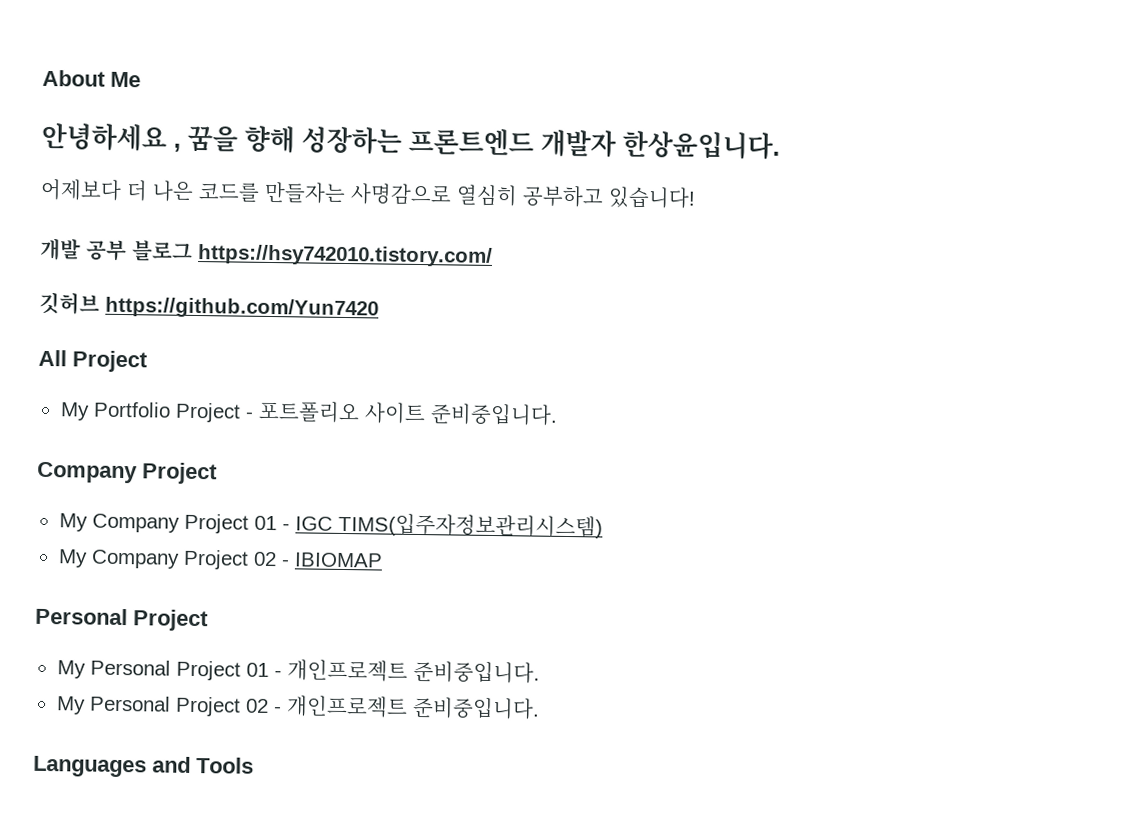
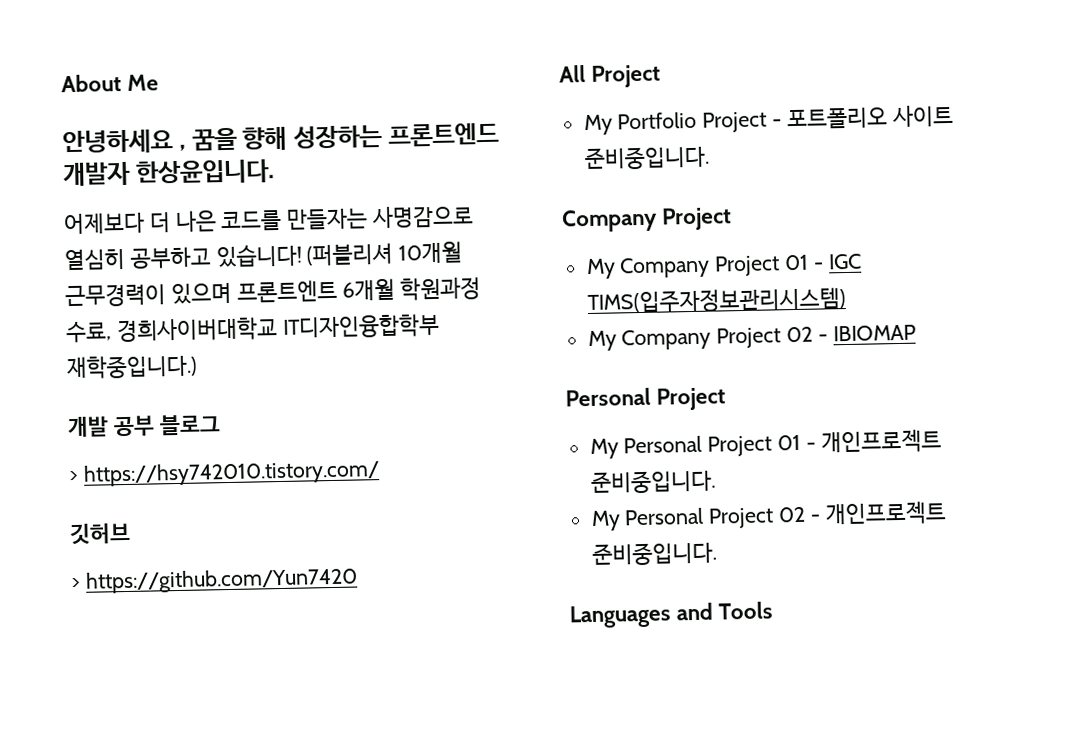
(696, 197) none -> [306,241,463,267] [65,277,482,308] [66,313,440,344] [66,354,198,380] (퍼블리셔 10개월 근무경력이 있으며 프론트엔트 6개월 학원과정 수료, 경희사이버대학교 IT디자인융합학부 재학중입니다.)
(193, 251) none -> [68,470,79,483] // >
(100, 303) none -> [70,577,81,590] // >

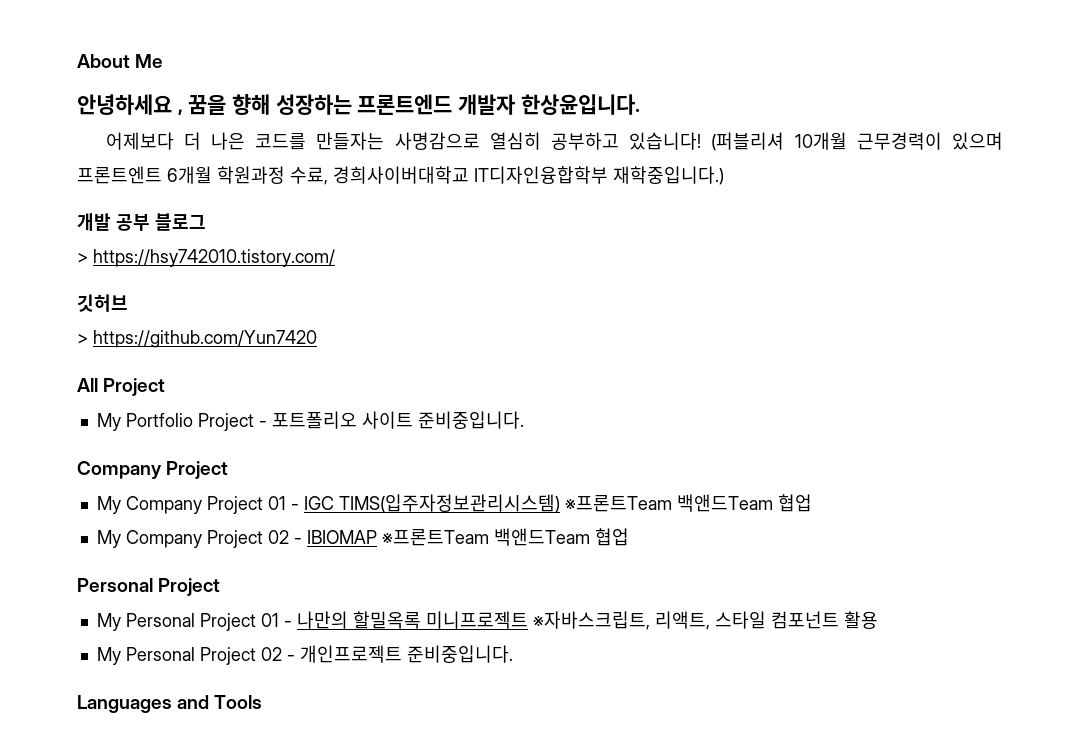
(846, 301) none -> [564,494,812,512] ※프론트Team 백앤드Team 협업
(916, 333) none -> [381,528,629,546] ※프론트Team 백앤드Team 협업
[820,429,942,454] [590,469,716,494] 개인프로젝트 준비중입니다. -> [296,611,878,630] 나만의 할밀옥록 미니프로젝트 ※자바스크립트, 리액트, 스타일 컴포넌트 활용

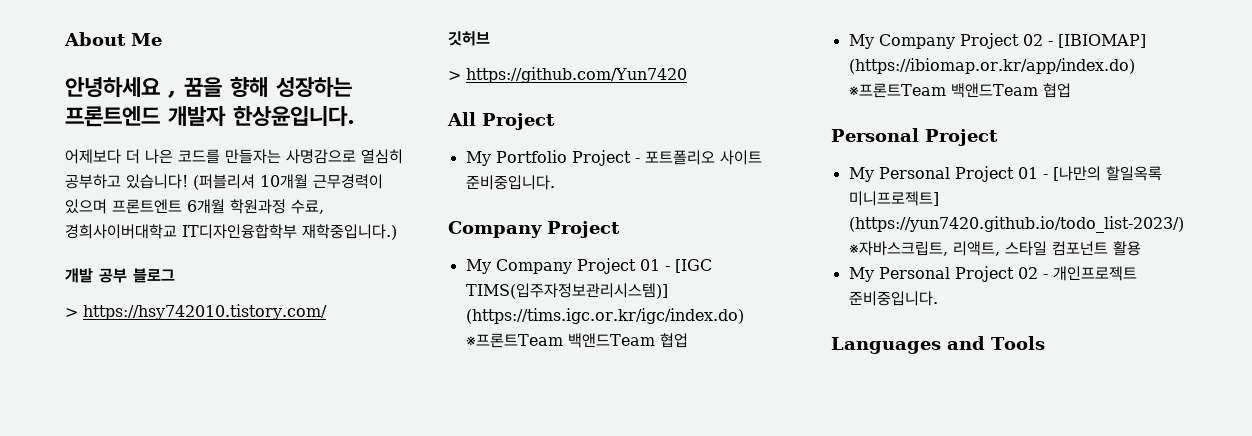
[303,494,560,513] IGC TIMS(입주자정보관리시스템) -> [674,259,712,273] [465,283,668,299] [465,308,744,324] [IGC TIMS(입주자정보관리시스템)] (https://tims.igc.or.kr/igc/index.do)
[306,530,377,544] IBIOMAP -> [1057,34,1146,48] [848,58,1135,74] [IBIOMAP] (https://ibiomap.or.kr/app/index.do)
[296,611,528,629] 나만의 할밀옥록 미니프로젝트 -> [1052,166,1162,181] [848,191,939,206] [848,216,1184,233] [나만의 할일옥록 미니프로젝트] (https://yun7420.github.io/todo_list-2023/)

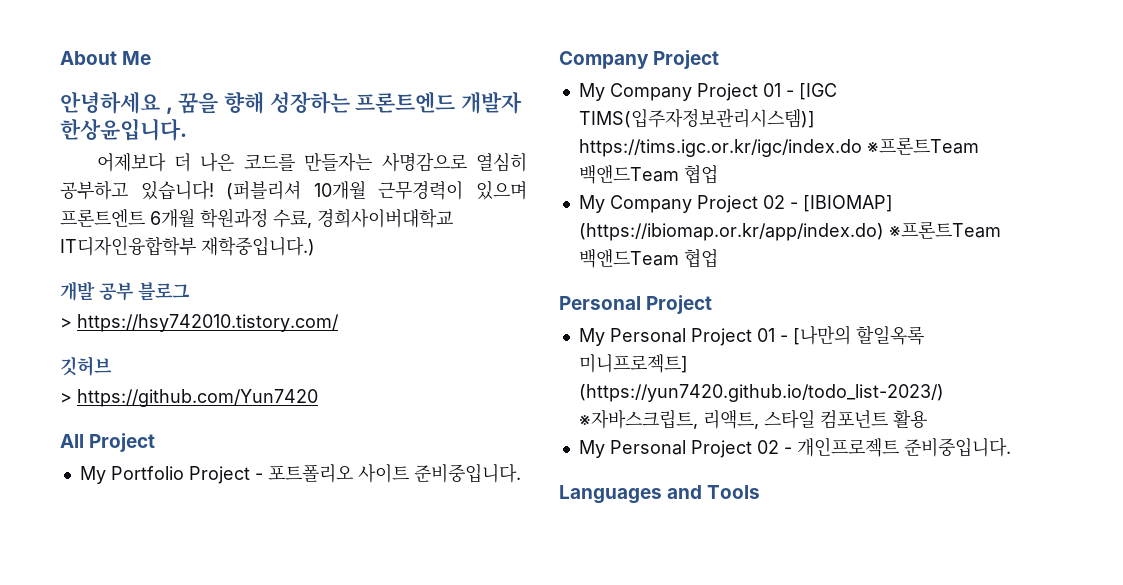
[465,308,744,324] (https://tims.igc.or.kr/igc/index.do) -> [578,139,862,157] https://tims.igc.or.kr/igc/index.do

